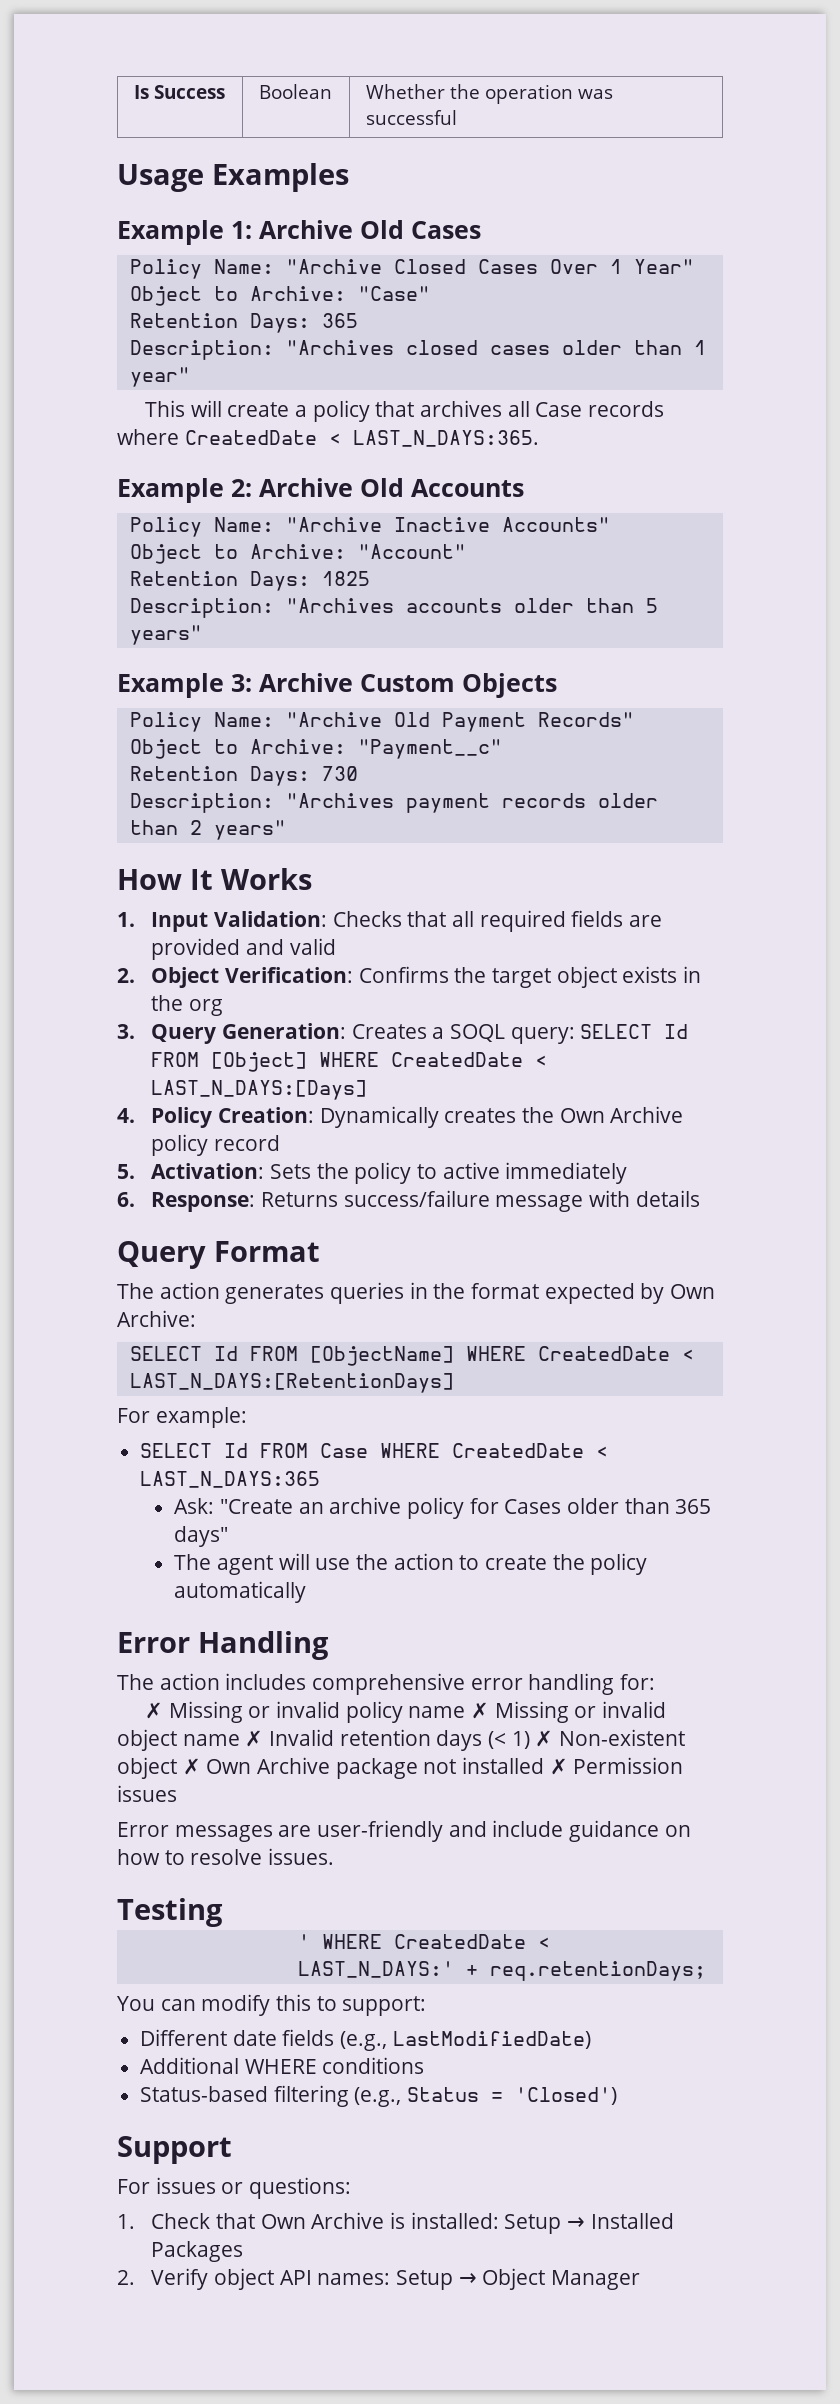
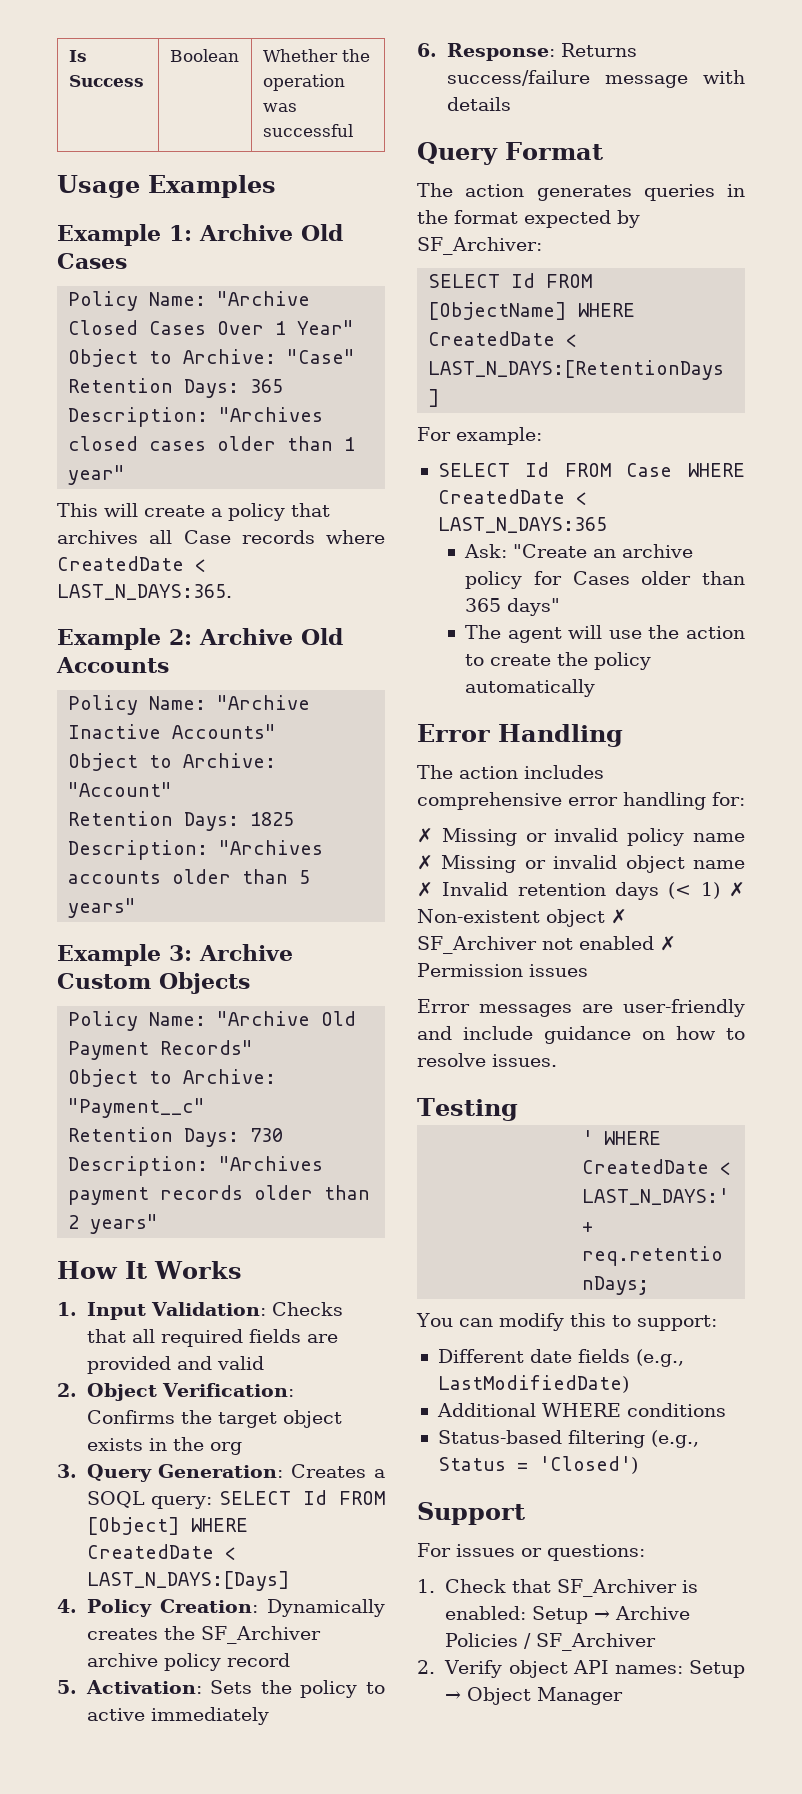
[559,1106,684,1123] Own Archive -> [200,1626,321,1644] [86,1653,158,1667] SF_Archiver archive
[670,1284,716,1299] [117,1310,196,1327] Own Archive: -> [417,237,542,255] SF_Archiver:
[206,1757,545,1779] Own Archive package not installed -> [417,936,654,954] SF_Archiver not enabled
[260,2212,674,2234] [151,2241,244,2262] Own Archive is installed: Setup → Installed Packages -> [556,1579,698,1597] [444,1606,690,1624] [444,1633,657,1651] SF_Archiver is enabled: Setup → Archive Policies / SF_Archiver

